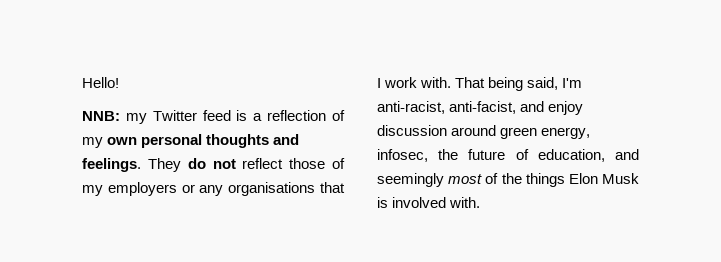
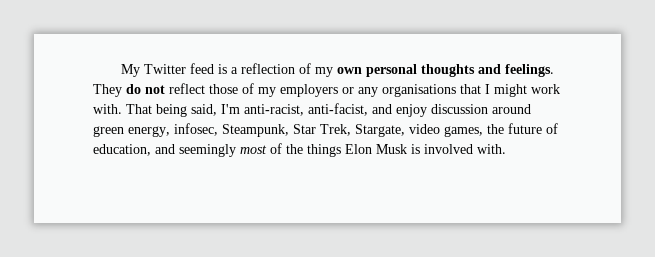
[82,77,119,88] [82,111,147,124] Hello! // NNB: my -> [121,64,141,77] My
(381, 83) none -> [494,84,527,97] might
(428, 155) none -> [222,124,483,137] Steampunk, Star Trek, Stargate, video games,

